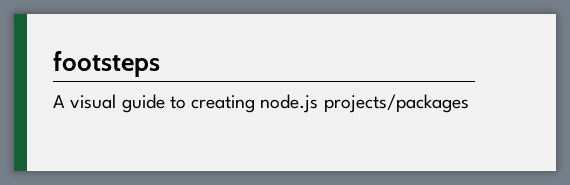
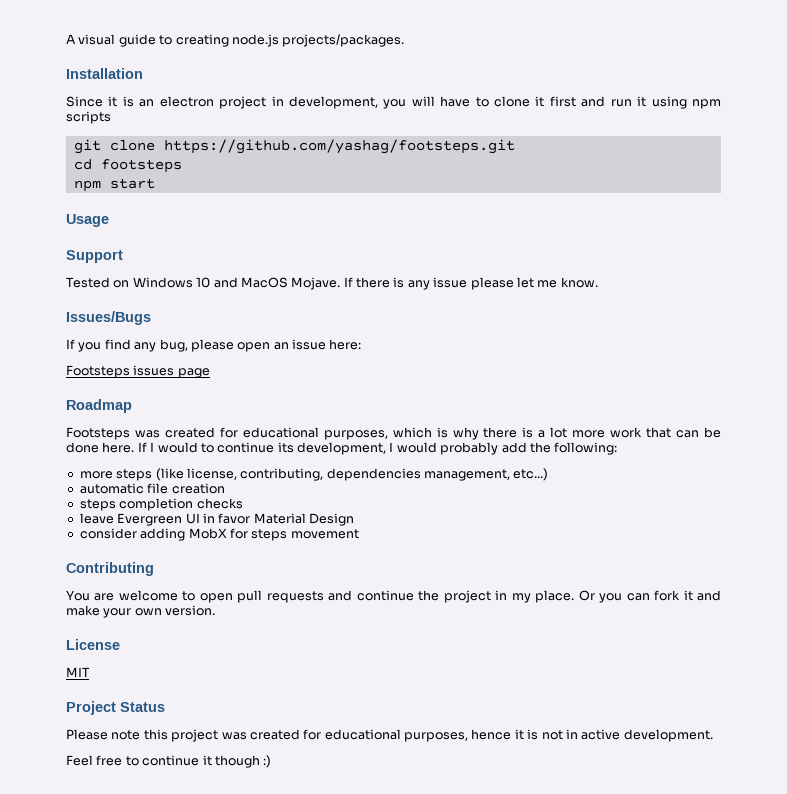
[53,51,160,77] footsteps // -> (66, 39) none
[323,94,469,113] projects/packages -> [282,34,405,47] [66,68,143,79] [66,96,722,109] [66,111,111,124] [73,139,515,154] [73,159,182,173] [73,178,155,192] [66,214,109,227] [66,250,123,263] [66,277,598,290] [66,311,151,325] [66,339,362,352] [66,365,210,378] [66,399,132,413] [66,427,722,440] [66,442,618,455] [79,468,549,481] [79,483,225,494] [79,498,243,511] [79,513,354,526] [79,528,359,541] [66,562,154,576] [66,590,722,603] [66,605,216,618] [66,639,120,650] [66,667,90,677] [66,701,165,715] [66,729,713,742] [66,755,272,768] projects/packages. // Installation // Since it is an electron project in development, you will have to clone it first and run it using npm scripts // git clone https://github.com/yashag/footsteps.git // cd footsteps // npm start // Usage // Support // Tested on Windows 10 and MacOS Mojave. If there is any issue please let me know. // Issues/Bugs // If you find any bug, please open an issue here: // Footsteps issues page // Roadmap // Footsteps was created for educational purposes, which is why there is a lot more work that can be done here. If I would to continue its development, I would probably add the following: // more steps (like license, contributing, dependencies management, etc...) // automatic file creation // steps completion checks // leave Evergreen UI in favor Material Design // consider adding MobX for steps movement // Contributing // You are welcome to open pull requests and continue the project in my place. Or you can fork it and make your own version. // License // MIT // Project Status // Please note this project was created for educational purposes, hence it is not in active development. // Feel free to continue it though :)

